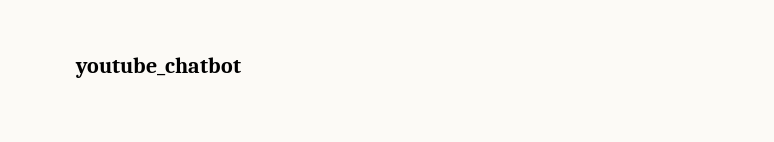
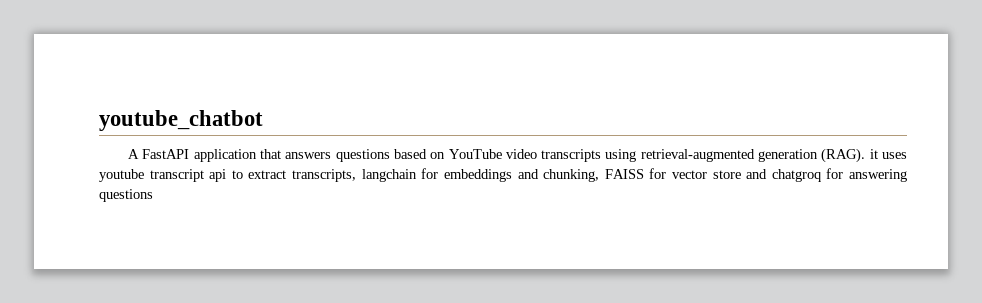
(241, 67) none -> [127,148,908,163] [99,168,907,182] [99,189,153,202] // A FastAPI application that answers questions based on YouTube video transcripts using retrieval-augmented generation (RAG). it uses youtube transcript api to extract transcripts, langchain for embeddings and chunking, FAISS for vector store and chatgroq for answering questions

